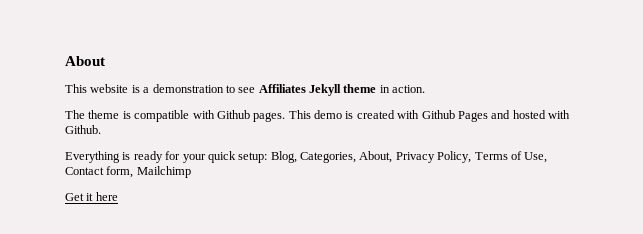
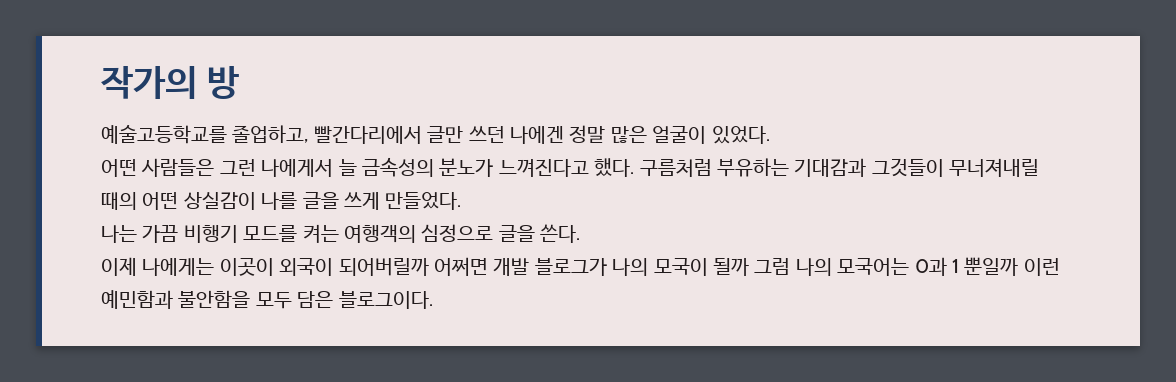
[65,56,105,66] [65,84,426,96] [65,110,570,122] [65,125,101,134] [65,151,548,163] [65,166,191,178] [65,192,118,201] About // This website is a demonstration to see Affiliates Jekyll theme in action. // The theme is compatible with Github pages. This demo is created with Github Pages and hosted with Github. // Everything is ready for your quick setup: Blog, Categories, About, Privacy Policy, Terms of Use, Contact form, Mailchimp // Get it here -> [101,66,239,99] [101,125,770,144] [101,157,1040,177] [101,192,462,210] [101,224,581,243] [101,257,1060,276] [101,290,433,309] 작가의 방 // 예술고등학교를 졸업하고, 빨간다리에서 글만 쓰던 나에겐 정말 많은 얼굴이 있었다. // 어떤 사람들은 그런 나에게서 늘 금속성의 분노가 느껴진다고 했다. 구름처럼 부유하는 기대감과 그것들이 무너져내릴 때의 어떤 상실감이 나를 글을 쓰게 만들었다. // 나는 가끔 비행기 모드를 켜는 여행객의 심정으로 글을 쓴다. // 이제 나에게는 이곳이 외국이 되어버릴까 어쩌면 개발 블로그가 나의 모국이 될까 그럼 나의 모국어는 0과 1 뿐일까 이런 예민함과 불안함을 모두 담은 블로그이다.

